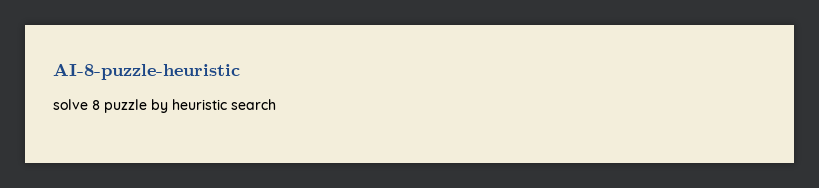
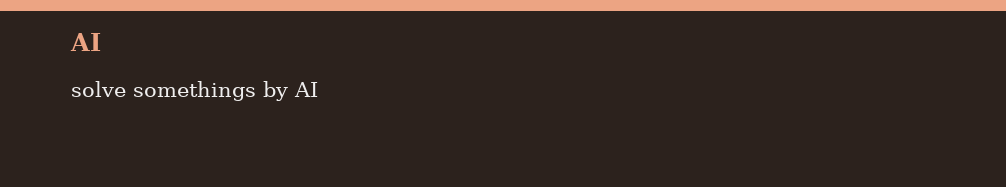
[53,63,240,80] AI-8-puzzle-heuristic -> [70,33,101,51] AI
[92,99,276,113] 8 puzzle by heuristic search -> [133,81,318,101] somethings by AI

